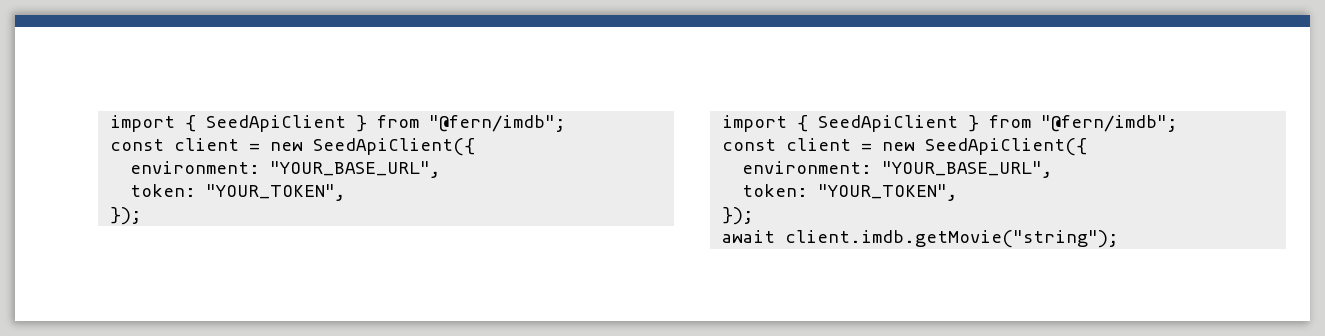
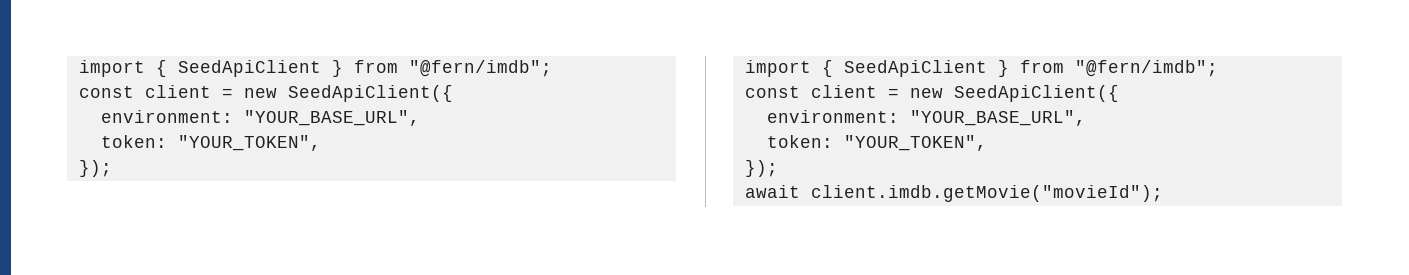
[784,230,1118,248] client.imdb.getMovie("string"); -> [811,185,1163,202] client.imdb.getMovie("movieId");

